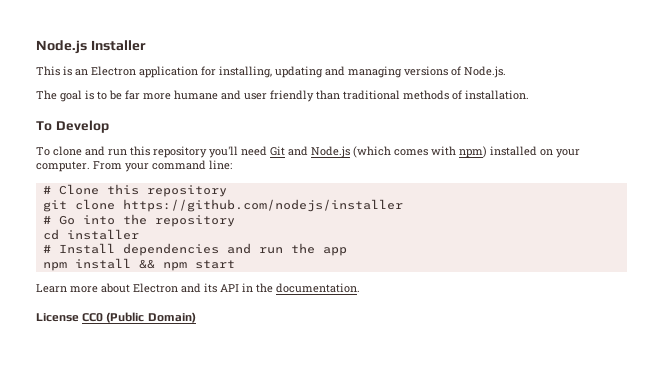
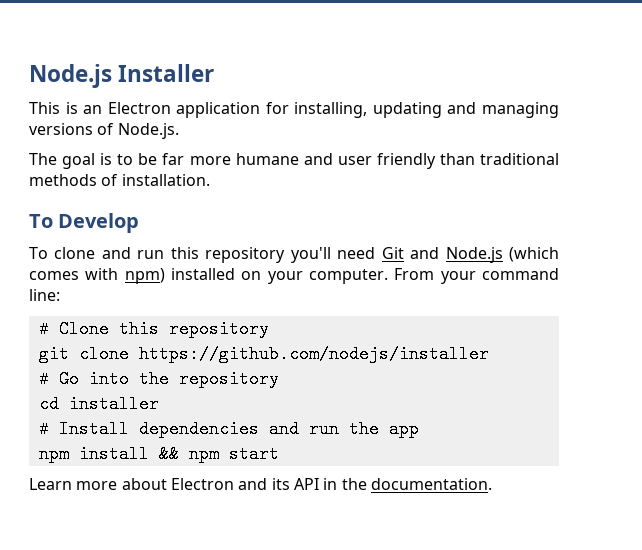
[36,312,196,323] // License CC0 (Public Domain) -> (492, 484) none

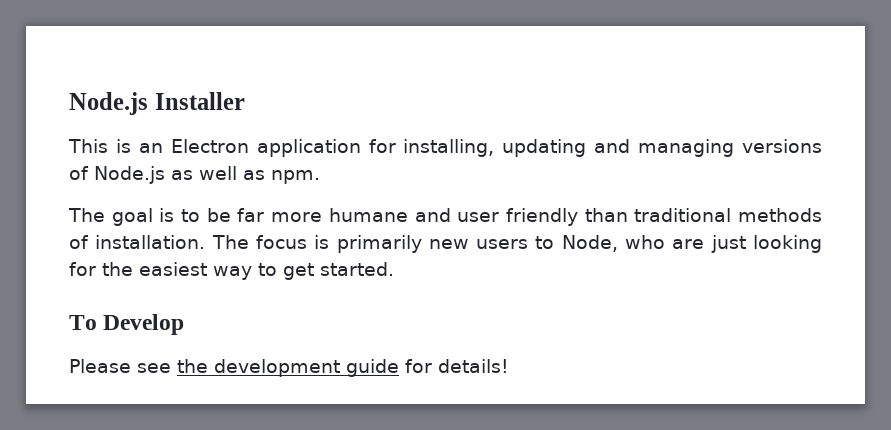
[117,123,179,139] Node.js. -> [94,166,320,184] Node.js as well as npm.
[29,213,140,233] [29,247,559,263] [29,268,559,284] [29,289,60,301] [38,320,269,338] [38,345,489,363] [38,370,279,388] [38,395,159,413] [38,420,419,438] [38,445,279,463] [29,478,492,490] // To Develop // To clone and run this repository you'll need Git and Node.js (which comes with npm) installed on your computer. From your command line: // # Clone this repository // git clone https://github.com/nodejs/installer // # Go into the repository // cd installer // # Install dependencies and run the app // npm install && npm start // Learn more about Electron and its API in the documentation. -> [211,235,822,253] [69,262,394,280] [69,314,185,335] [69,359,509,377] The focus is primarily new users to Node, who are just looking for the easiest way to get started. // To Develop // Please see the development guide for details!

